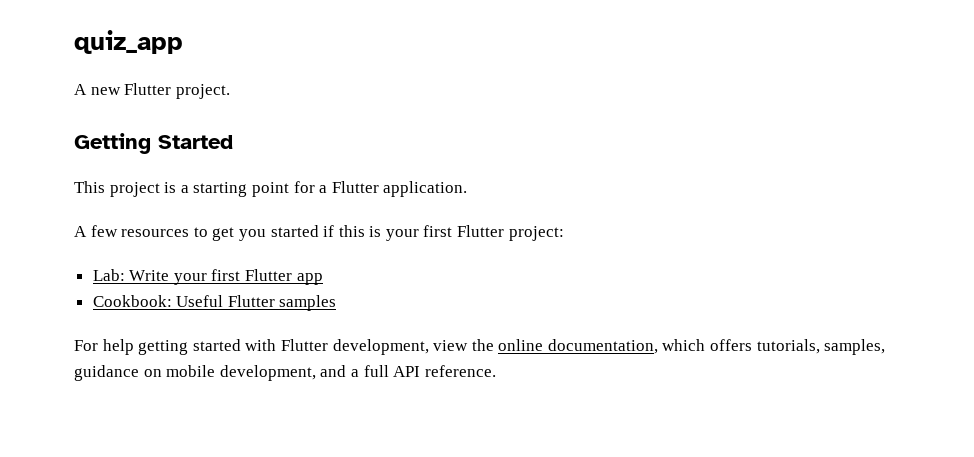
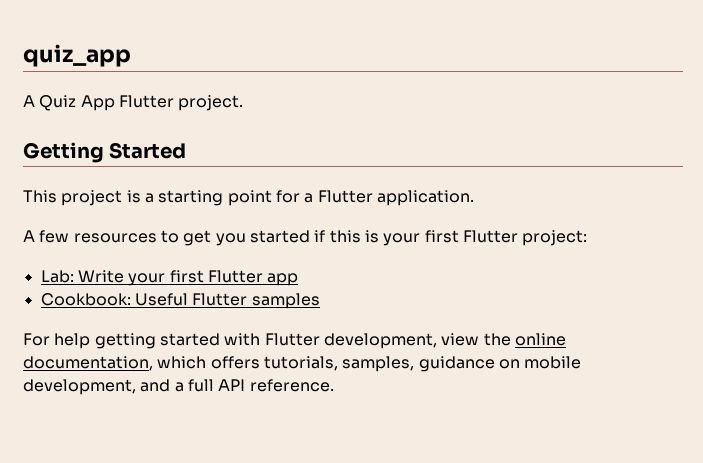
[90,87,121,95] new -> [39,95,115,111] Quiz App

